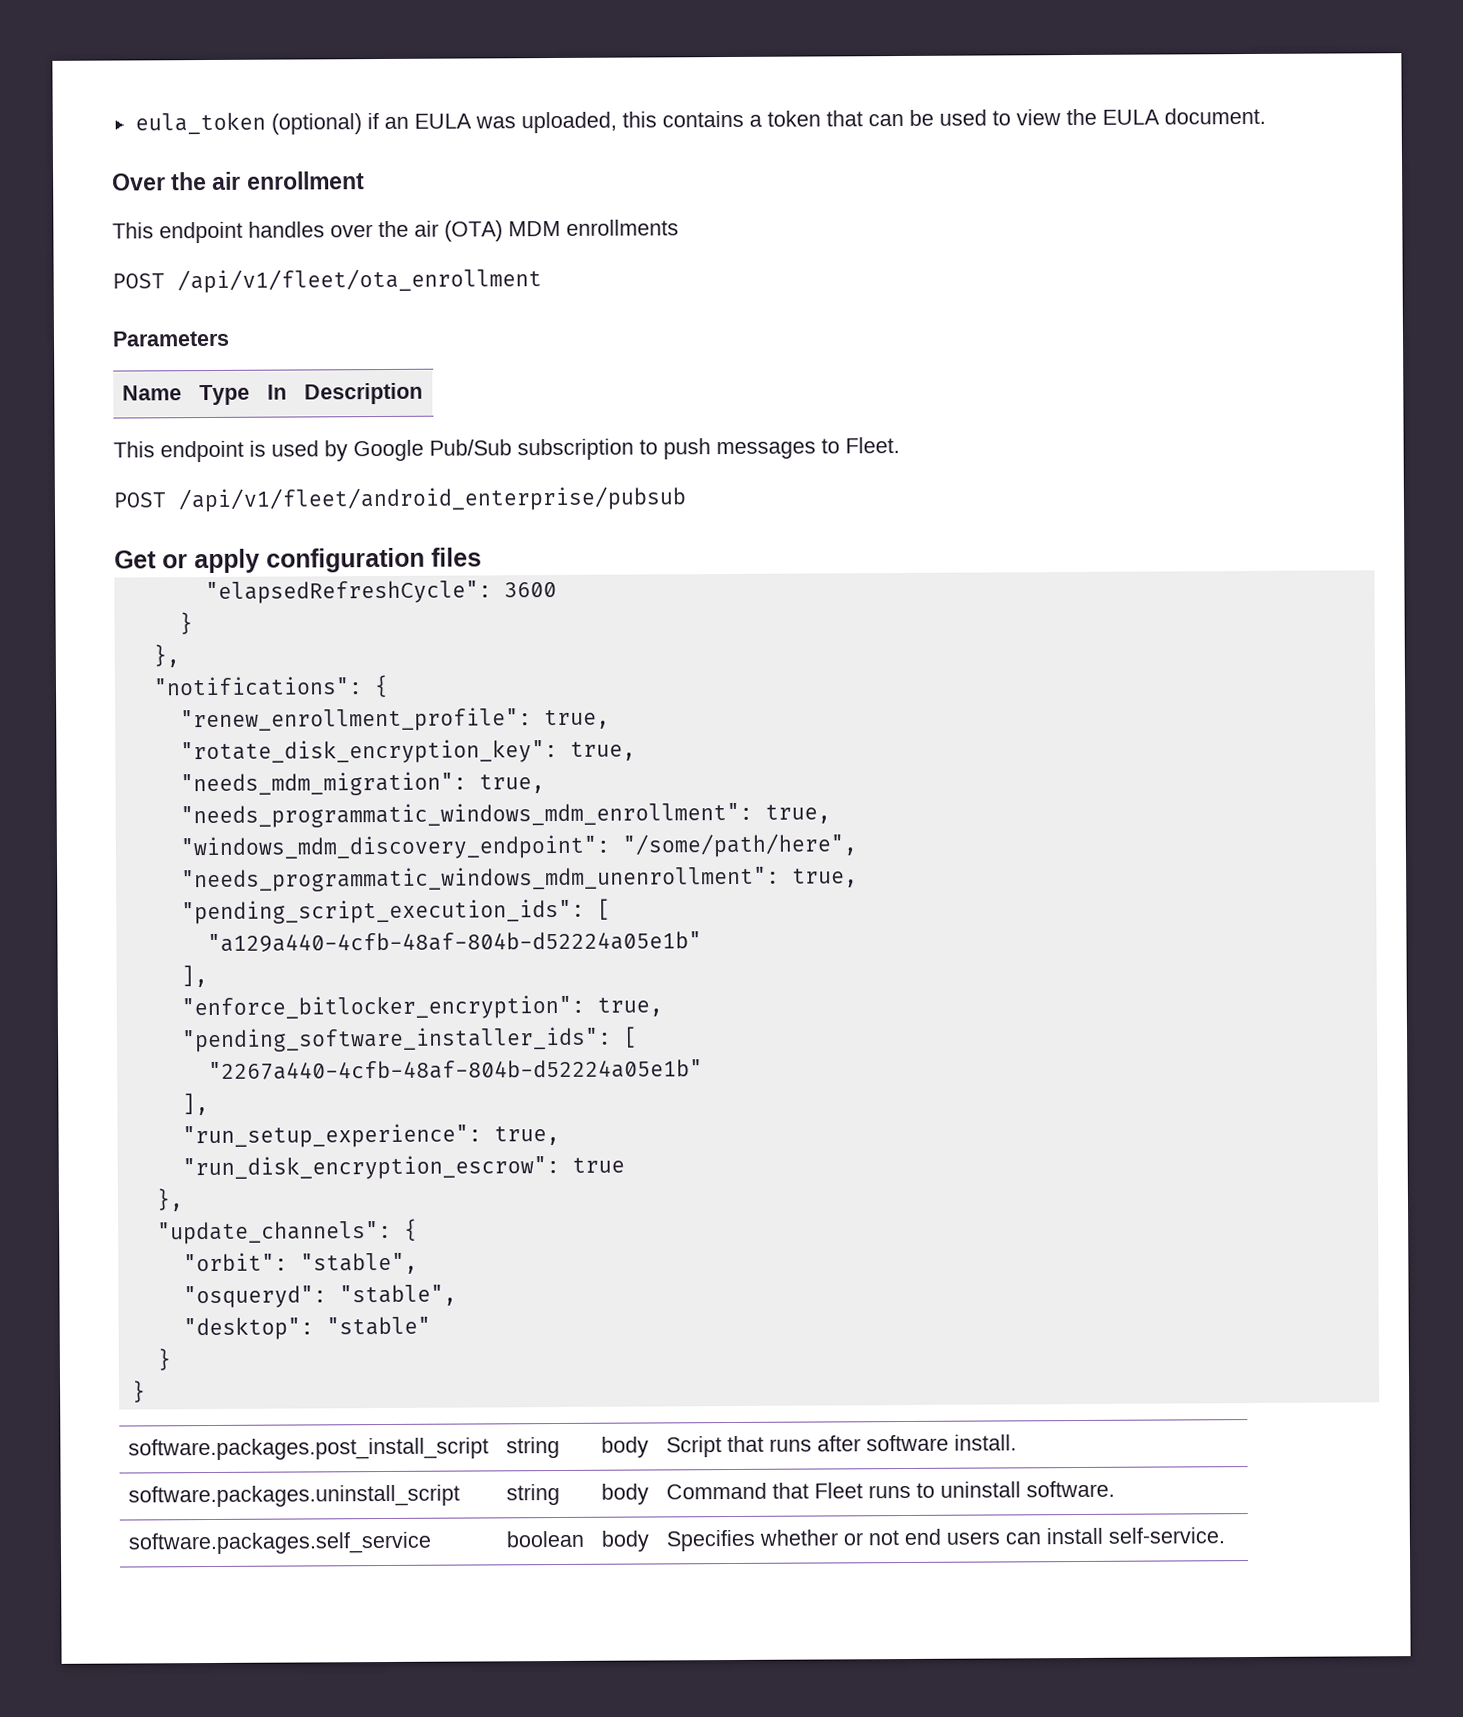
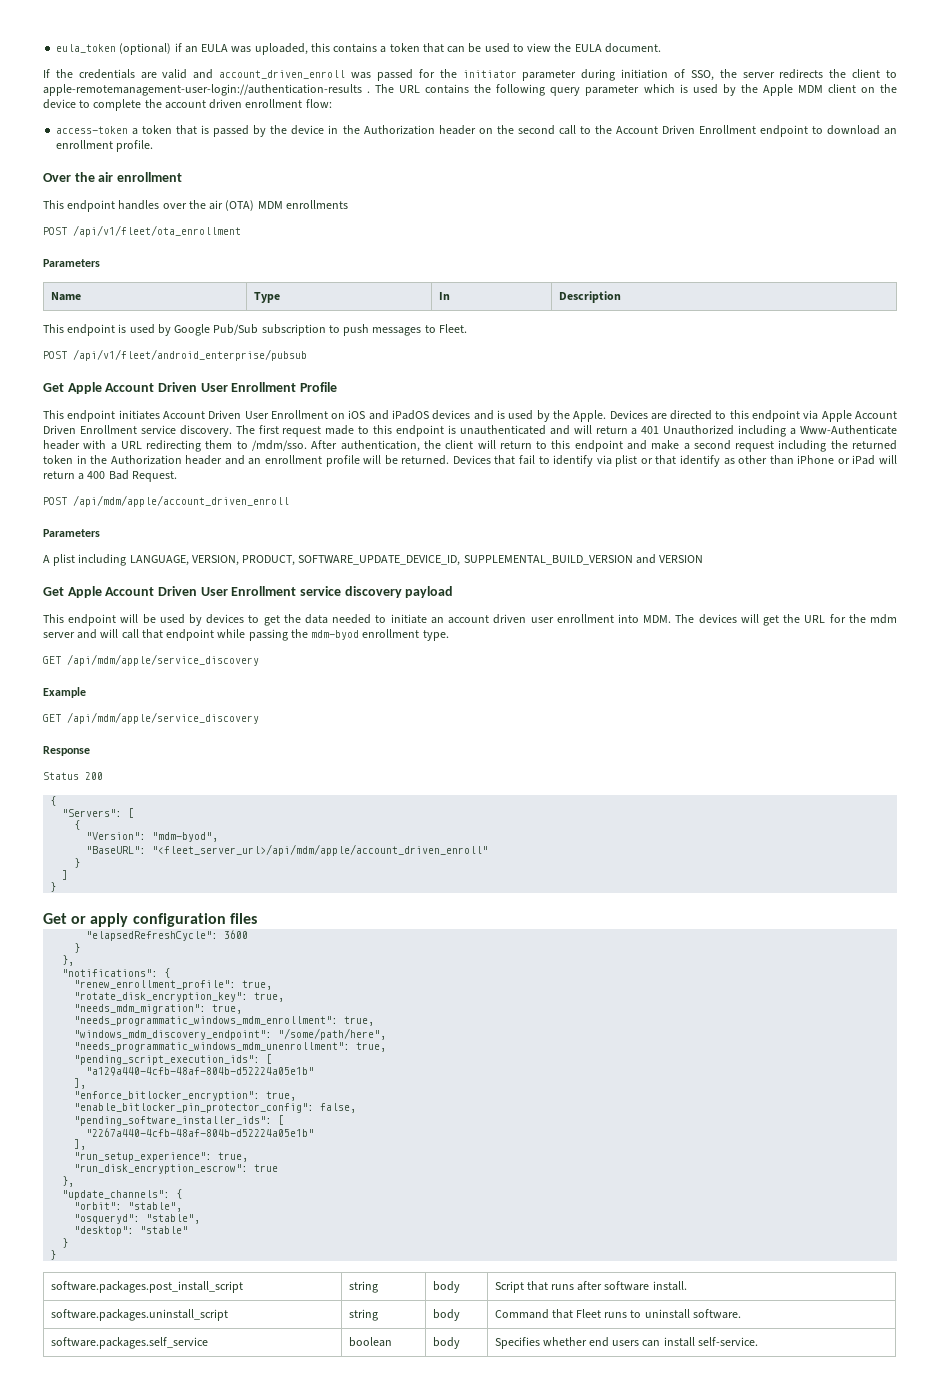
(1266, 116) none -> [43,69,898,81] [43,84,897,96] [43,99,332,111] [56,125,898,137] [56,140,154,152] // If the credentials are valid and account_driven_enroll was passed for the initiator parameter during initiation of SSO, the server redirects the client to apple-remotemanagement-user-login://authentication-results . The URL contains the following query parameter which is used by the Apple MDM client on the device to complete the account driven enrollment flow: // access-token a token that is passed by the device in the Authorization header on the second call to the Account Driven Enrollment endpoint to download an enrollment profile.
(686, 499) none -> [43,382,337,394] [43,410,897,422] [43,425,898,437] [43,440,897,452] [43,455,897,467] [43,470,177,482] [43,495,289,507] [43,529,100,537] [43,554,704,566] [43,586,454,598] [43,614,898,626] [43,629,449,641] [43,654,259,666] [43,687,86,698] [43,712,259,724] [43,746,90,756] [43,772,103,780] [50,796,57,806] [62,808,135,818] [74,820,81,830] [86,832,219,842] [86,844,489,856] [74,858,81,868] [62,870,69,880] [50,882,57,892] // Get Apple Account Driven User Enrollment Profile // This endpoint initiates Account Driven User Enrollment on iOS and iPadOS devices and is used by the Apple. Devices are directed to this endpoint via Apple Account Driven Enrollment service discovery. The first request made to this endpoint is unauthenticated and will return a 401 Unauthorized including a Www-Authenticate header with a URL redirecting them to /mdm/sso. After authentication, the client will return to this endpoint and make a second request including the returned token in the Authorization header and an enrollment profile will be returned. Devices that fail to identify via plist or that identify as other than iPhone or iPad will return a 400 Bad Request. // POST /api/mdm/apple/account_driven_enroll // Parameters // A plist including LANGUAGE, VERSION, PRODUCT, SOFTWARE_UPDATE_DEVICE_ID, SUPPLEMENTAL_BUILD_VERSION and VERSION // Get Apple Account Driven User Enrollment service discovery payload // This endpoint will be used by devices to get the data needed to initiate an account driven user enrollment into MDM. The devices will get the URL for the mdm server and will call that endpoint while passing the mdm-byod enrollment type. // GET /api/mdm/apple/service_discovery // Example // GET /api/mdm/apple/service_discovery // Response // Status 200 // { // "Servers": [ // { // "Version": "mdm-byod", // "BaseURL": "<fleet_server_url>/api/mdm/apple/account_driven_enroll" // } // ] // }
(663, 1007) none -> [74,1103,357,1113] // "enable_bitlocker_pin_protector_config": false,
[842,1530,899,1546] or not -> (587, 1341) none

